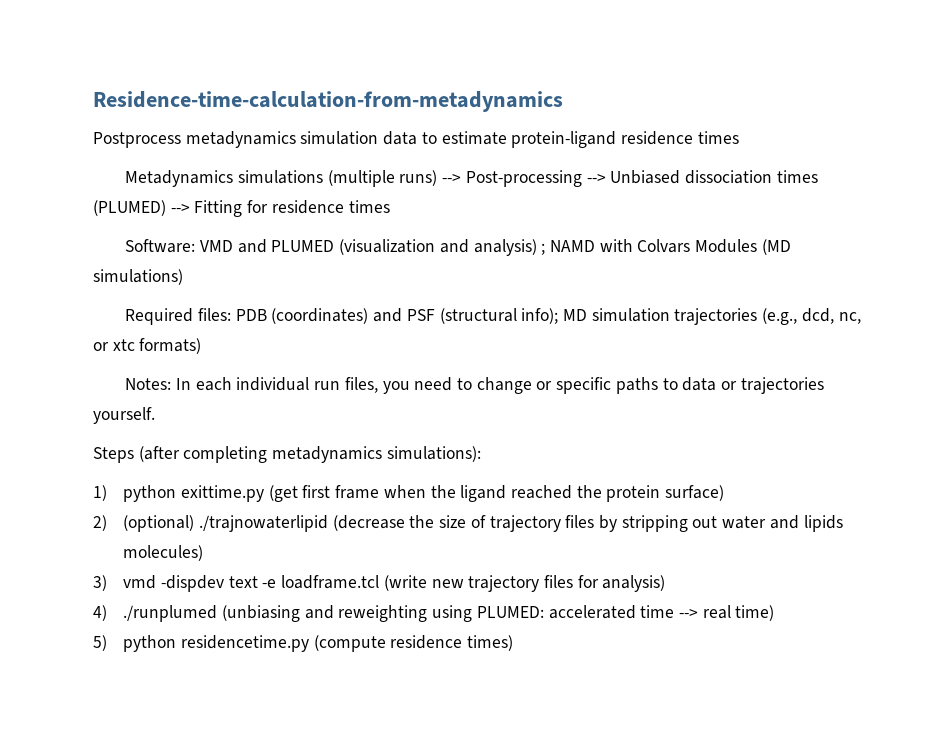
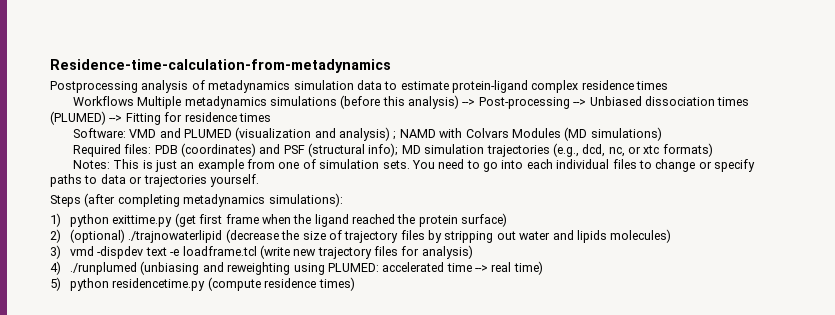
[93,132,181,148] Postprocess -> [50,80,205,93] Postprocessing analysis of
[621,131,739,145] [125,170,438,187] residence times // Metadynamics simulations (multiple runs) -> [531,80,669,93] [72,95,460,109] complex residence times // Workflows Multiple metadynamics simulations (before this analysis)
[175,377,453,394] In each individual run files, you need -> [113,159,637,172] This is just an example from one of simulation sets. You need to go into each individual files
[556,377,612,394] specific -> [714,159,756,172] specify

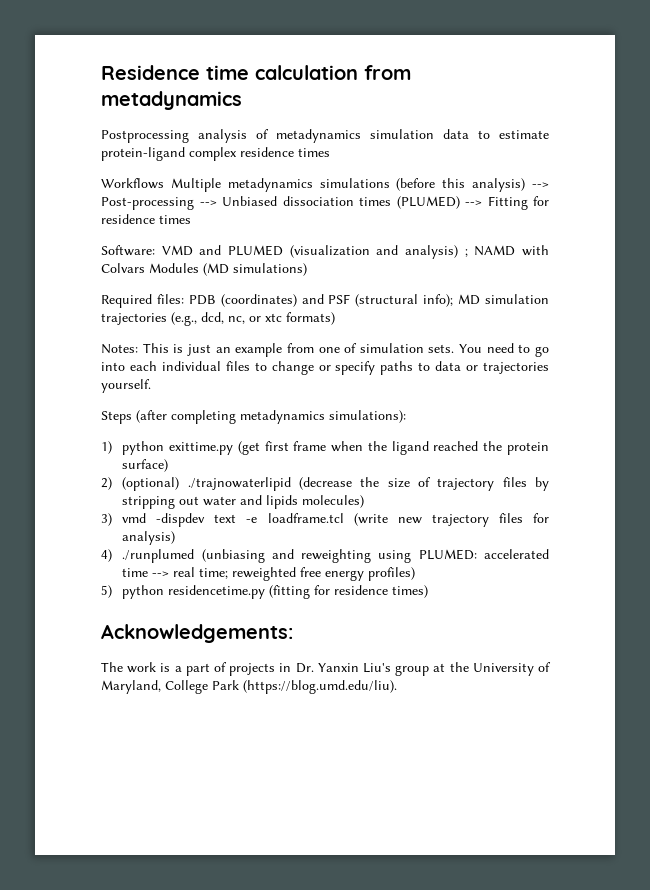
[50,59,391,73] Residence-time-calculation-from-metadynamics -> [101,65,411,80] [101,91,242,110] Residence time calculation from metadynamics
[513,261,543,275] time) -> [199,567,416,581] time; reweighted free energy profiles)
[207,277,261,291] (compute -> [269,585,331,599] (fitting for
(355, 284) none -> [101,624,293,643] [101,662,551,676] [101,680,397,694] // Acknowledgements: // The work is a part of projects in Dr. Yanxin Liu's group at the University of Maryland, College Park (https://blog.umd.edu/liu).

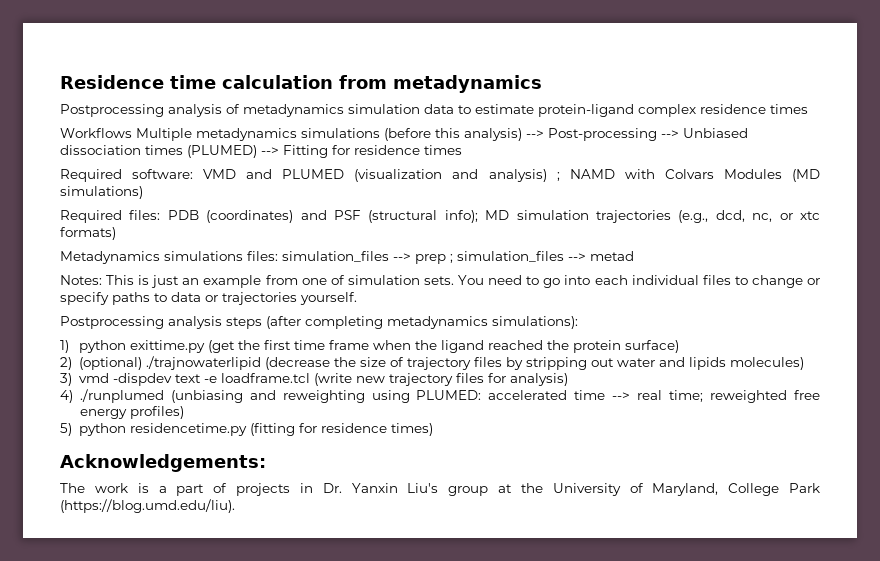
[101,245,155,256] Software: -> [60,169,194,182] Required software:
(335, 318) none -> [60,251,634,264] // Metadynamics simulations files: simulation_files --> prep ; simulation_files --> metad
[101,411,132,424] Steps -> [60,316,262,329] Postprocessing analysis steps
[264,441,289,451] first -> [237,340,325,350] the first time

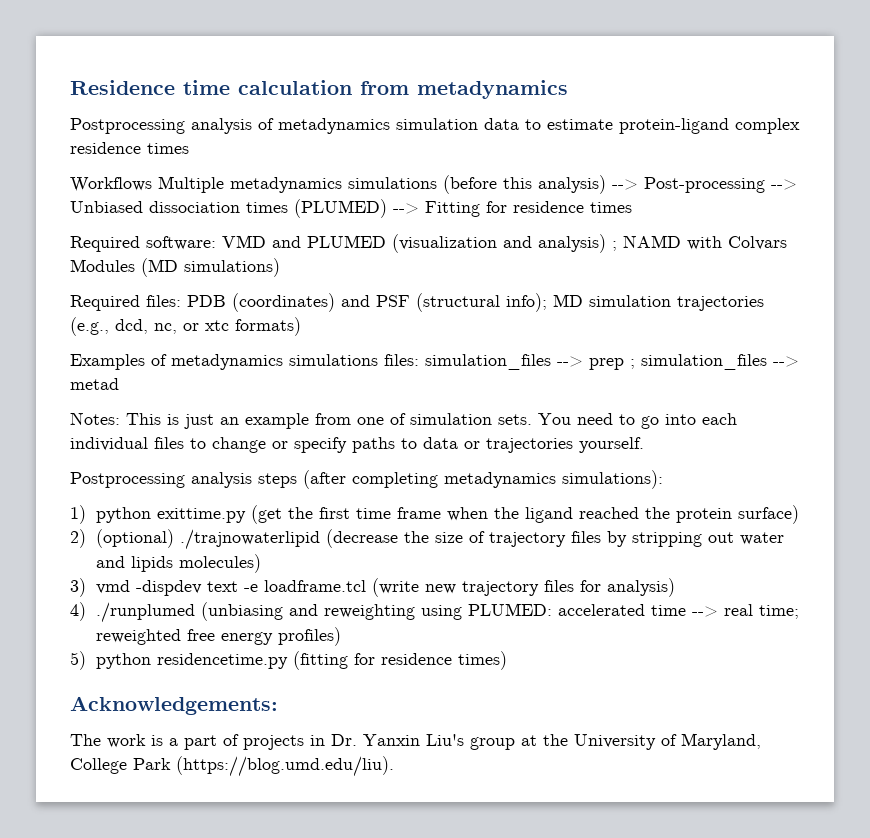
[60,251,160,264] Metadynamics -> [70,354,283,370] Examples of metadynamics

